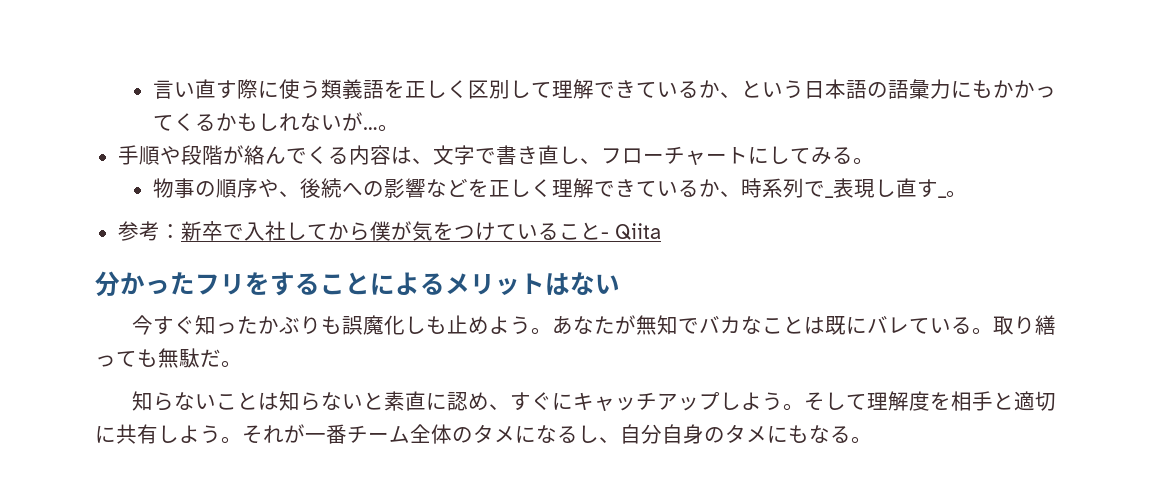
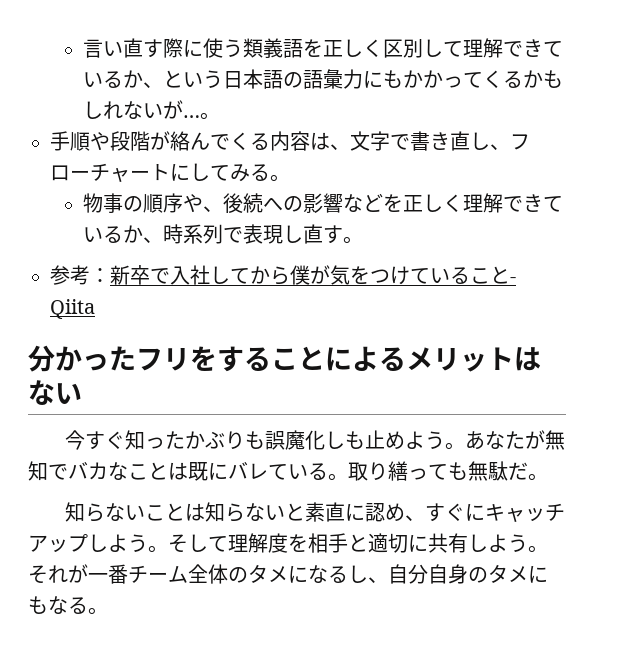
[824,196,834,198] _ -> (243, 235) none
[937,196,947,198] _ -> (343, 234) none

